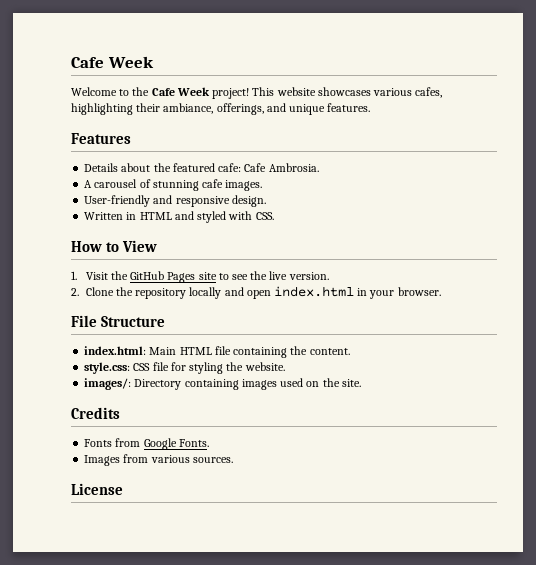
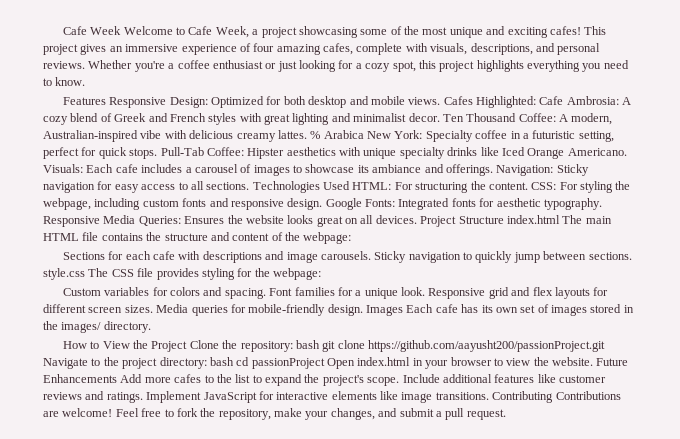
[71,56,154,68] Cafe Week // -> [62,26,122,35] Cafe Week
[132,87,443,99] [71,103,371,115] [71,133,131,144] [84,163,319,172] [84,179,263,191] [84,195,266,207] [84,211,274,223] [71,240,158,252] [71,271,329,283] [71,286,441,299] [71,315,166,327] [84,346,350,358] [84,362,285,374] [84,378,361,390] [71,407,120,419] [84,438,209,450] [84,454,233,466] [71,483,123,495] the Cafe Week project! This website showcases various cafes, highlighting their ambiance, offerings, and unique features. // Features // Details about the featured cafe: Cafe Ambrosia. // A carousel of stunning cafe images. // User-friendly and responsive design. // Written in HTML and styled with CSS. // How to View // 1. Visit the GitHub Pages site to see the live version. // 2. Clone the repository locally and open index.html in your browser. // File Structure // index.html: Main HTML file containing the content. // style.css: CSS file for styling the website. // images/: Directory containing images used on the site. // Credits // Fonts from Google Fonts. // Images from various sources. // License -> [188,26,607,38] [43,43,601,55] [43,60,629,72] [43,77,86,86] [62,96,632,108] [43,113,613,125] [43,130,614,142] [43,147,627,159] [43,164,589,176] [43,181,631,193] [43,198,602,210] [43,215,612,227] [43,232,352,244] [62,251,632,263] [43,268,321,280] [62,287,609,299] [43,304,634,316] [43,321,151,333] [62,340,606,352] [43,357,629,369] [43,374,606,386] [43,391,621,403] [43,408,506,420] Cafe Week, a project showcasing some of the most unique and exciting cafes! This project gives an immersive experience of four amazing cafes, complete with visuals, descriptions, and personal reviews. Whether you're a coffee enthusiast or just looking for a cozy spot, this project highlights everything you need to know. // Features Responsive Design: Optimized for both desktop and mobile views. Cafes Highlighted: Cafe Ambrosia: A cozy blend of Greek and French styles with great lighting and minimalist decor. Ten Thousand Coffee: A modern, Australian-inspired vibe with delicious creamy lattes. % Arabica New York: Specialty coffee in a futuristic setting, perfect for quick stops. Pull-Tab Coffee: Hipster aesthetics with unique specialty drinks like Iced Orange Americano. Visuals: Each cafe includes a carousel of images to showcase its ambiance and offerings. Navigation: Sticky navigation for easy access to all sections. Technologies Used HTML: For structuring the content. CSS: For styling the webpage, including custom fonts and responsive design. Google Fonts: Integrated fonts for aesthetic typography. Responsive Media Queries: Ensures the website looks great on all devices. Project Structure index.html The main HTML file contains the structure and content of the webpage: // Sections for each cafe with descriptions and image carousels. Sticky navigation to quickly jump between sections. style.css The CSS file provides styling for the webpage: // Custom variables for colors and spacing. Font families for a unique look. Responsive grid and flex layouts for different screen sizes. Media queries for mobile-friendly design. Images Each cafe has its own set of images stored in the images/ directory. // How to View the Project Clone the repository: bash git clone https://github.com/aayusht200/passionProject.git Navigate to the project directory: bash cd passionProject Open index.html in your browser to view the website. Future Enhancements Add more cafes to the list to expand the project's scope. Include additional features like customer reviews and ratings. Implement JavaScript for interactive elements like image transitions. Contributing Contributions are welcome! Feel free to fork the repository, make your changes, and submit a pull request.

